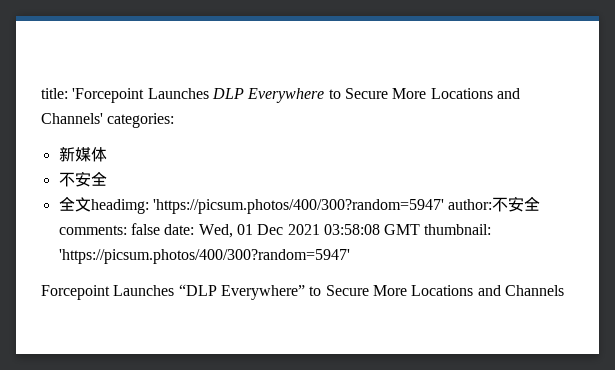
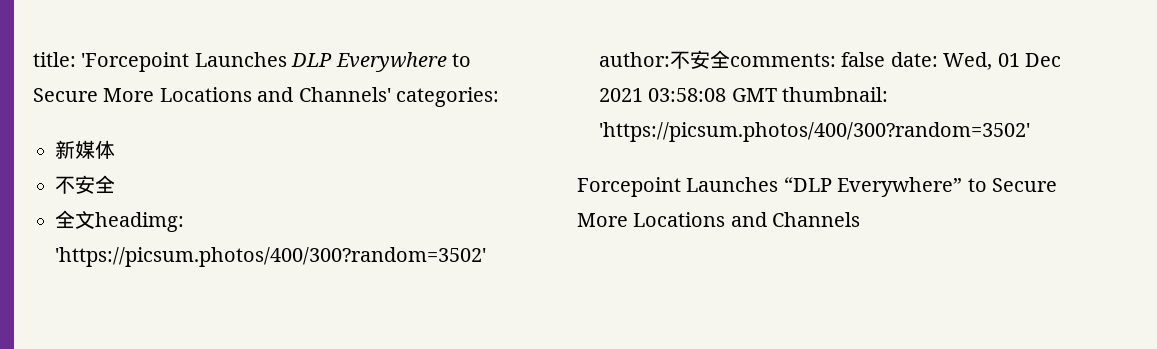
[152,199,444,214] 'https://picsum.photos/400/300?random=5947' -> [55,247,486,267] 'https://picsum.photos/400/300?random=3502'
[58,249,350,264] 'https://picsum.photos/400/300?random=5947' -> [599,122,1030,142] 'https://picsum.photos/400/300?random=3502'

